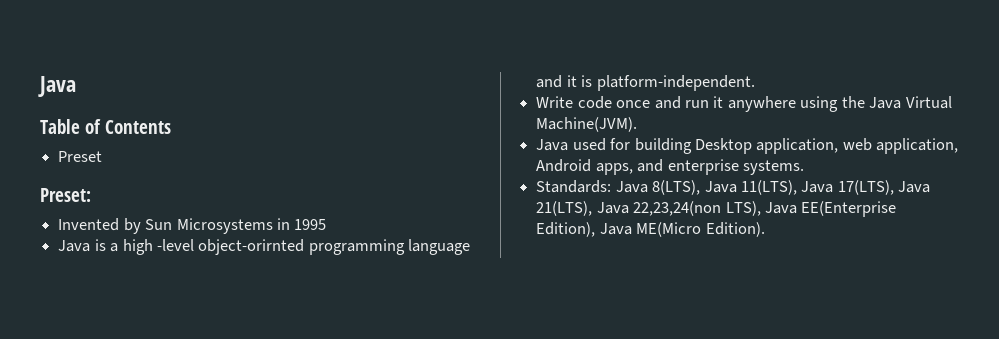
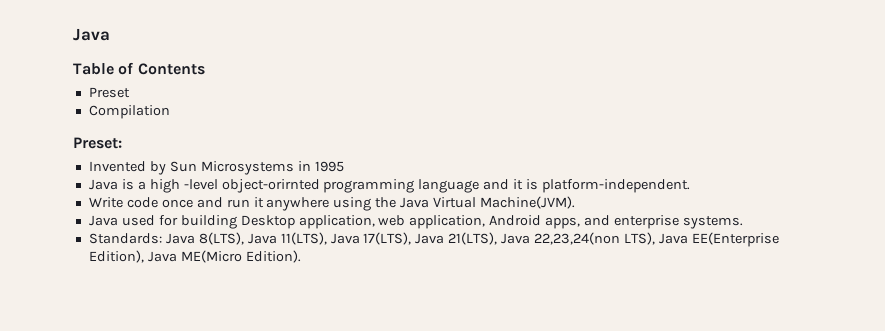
(103, 156) none -> [88,105,170,119] // Compilation

